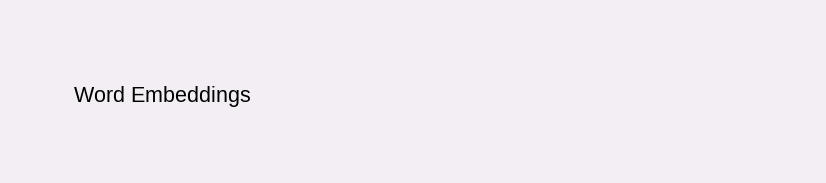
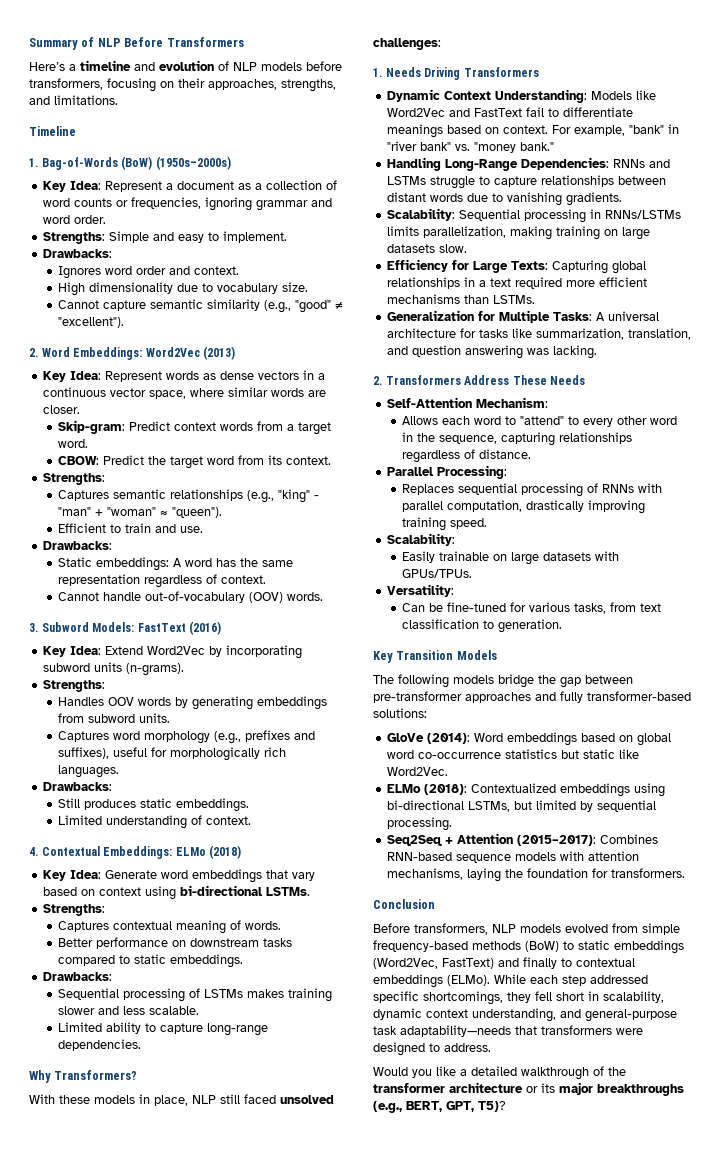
[74,86,251,107] Word Embeddings -> [29,37,244,50] [29,60,342,71] [29,78,336,92] [29,95,118,105] [29,126,76,136] [29,156,231,170] [42,180,337,192] [42,197,332,211] [42,215,106,224] [42,231,287,244] [42,249,112,258] [58,266,240,279] [58,282,309,296] [58,299,344,313] [58,317,125,328] [29,346,235,360] [42,370,325,382] [42,387,326,399] [42,405,80,414] [58,420,332,435] [58,439,89,448] [58,455,332,469] [42,473,105,485] [58,489,320,503] [58,507,223,518] [58,523,204,533] [42,541,112,550] [58,557,294,571] [58,574,267,588] [58,591,324,603] [29,621,221,635] [42,645,302,659] [42,662,184,676] [42,680,105,692] [58,696,328,710] [58,713,171,723] [58,730,316,744] [58,747,287,761] [58,765,120,778] [42,782,112,791] [58,798,250,812] [58,815,252,829] [29,845,241,859] [42,869,315,883] [42,885,310,900] [42,904,105,916] [58,920,282,934] [58,937,293,949] [58,954,244,968] [42,972,112,981] [58,988,333,1002] [58,1006,200,1015] [58,1022,269,1036] [58,1039,142,1051] [29,1070,138,1083] [29,1094,334,1106] [373,38,441,50] [373,67,539,80] [386,89,656,103] [386,107,633,117] [386,124,679,138] [386,141,554,153] [386,157,670,171] [386,175,666,189] [386,192,622,206] [386,208,681,223] [386,226,650,240] [386,244,467,253] [386,259,646,274] [386,277,647,289] [386,294,535,304] [386,310,659,323] [386,328,691,340] [386,345,597,359] [373,375,585,385] [386,397,548,408] [402,416,678,427] [402,432,633,446] [402,449,532,463] [386,465,507,479] [402,483,663,497] [402,500,646,514] [402,517,488,531] [386,533,455,546] [402,551,620,565] [402,569,473,578] [386,584,454,597] [402,602,662,614] [402,619,563,633] [373,650,497,663] [373,674,633,688] [373,691,691,703] [373,708,427,718] [386,732,671,746] [386,749,639,759] [386,767,448,776] [386,783,665,797] [386,800,656,812] [386,817,452,831] [386,833,658,846] [386,851,639,863] [386,868,685,882] [373,899,435,909] [373,923,680,935] [373,940,684,954] [373,957,635,969] [373,974,648,988] [373,991,664,1005] [373,1008,677,1022] [373,1025,643,1037] [373,1042,491,1056] [373,1066,626,1080] [373,1082,684,1096] [373,1101,506,1113] Summary of NLP Before Transformers // Here’s a timeline and evolution of NLP models before transformers, focusing on their approaches, strengths, and limitations. // Timeline // 1. Bag-of-Words (BoW) (1950s–2000s) // Key Idea: Represent a document as a collection of word counts or frequencies, ignoring grammar and word order. // Strengths: Simple and easy to implement. // Drawbacks: // Ignores word order and context. // High dimensionality due to vocabulary size. // Cannot capture semantic similarity (e.g., "good" ≠ "excellent"). // 2. Word Embeddings: Word2Vec (2013) // Key Idea: Represent words as dense vectors in a continuous vector space, where similar words are closer. // Skip-gram: Predict context words from a target word. // CBOW: Predict the target word from its context. // Strengths: // Captures semantic relationships (e.g., "king" - "man" + "woman" ≈ "queen"). // Efficient to train and use. // Drawbacks: // Static embeddings: A word has the same representation regardless of context. // Cannot handle out-of-vocabulary (OOV) words. // 3. Subword Models: FastText (2016) // Key Idea: Extend Word2Vec by incorporating subword units (n-grams). // Strengths: // Handles OOV words by generating embeddings from subword units. // Captures word morphology (e.g., prefixes and suffixes), useful for morphologically rich languages. // Drawbacks: // Still produces static embeddings. // Limited understanding of context. // 4. Contextual Embeddings: ELMo (2018) // Key Idea: Generate word embeddings that vary based on context using bi-directional LSTMs. // Strengths: // Captures contextual meaning of words. // Better performance on downstream tasks compared to static embeddings. // Drawbacks: // Sequential processing of LSTMs makes training slower and less scalable. // Limited ability to capture long-range dependencies. // Why Transformers? // With these models in place, NLP still faced unsolved challenges: // 1. Needs Driving Transformers // Dynamic Context Understanding: Models like Word2Vec and FastText fail to differentiate meanings based on context. For example, "bank" in "river bank" vs. "money bank." // Handling Long-Range Dependencies: RNNs and LSTMs struggle to capture relationships between distant words due to vanishing gradients. // Scalability: Sequential processing in RNNs/LSTMs limits parallelization, making training on large datasets slow. // Efficiency for Large Texts: Capturing global relationships in a text required more efficient mechanisms than LSTMs. // Generalization for Multiple Tasks: A universal architecture for tasks like summarization, translation, and question answering was lacking. // 2. Transformers Address These Needs // Self-Attention Mechanism: // Allows each word to "attend" to every other word in the sequence, capturing relationships regardless of distance. // Parallel Processing: // Replaces sequential processing of RNNs with parallel computation, drastically improving training speed. // Scalability: // Easily trainable on large datasets with GPUs/TPUs. // Versatility: // Can be fine-tuned for various tasks, from text classification to generation. // Key Transition Models // The following models bridge the gap between pre-transformer approaches and fully transformer-based solutions: // GloVe (2014): Word embeddings based on global word co-occurrence statistics but static like Word2Vec. // ELMo (2018): Contextualized embeddings using bi-directional LSTMs, but limited by sequential processing. // Seq2Seq + Attention (2015–2017): Combines RNN-based sequence models with attention mechanisms, laying the foundation for transformers. // Conclusion // Before transformers, NLP models evolved from simple frequency-based methods (BoW) to static embeddings (Word2Vec, FastText) and finally to contextual embeddings (ELMo). While each step addressed specific shortcomings, they fell short in scalability, dynamic context understanding, and general-purpose task adaptability—needs that transformers were designed to address. // Would you like a detailed walkthrough of the transformer architecture or its major breakthroughs (e.g., BERT, GPT, T5)?

